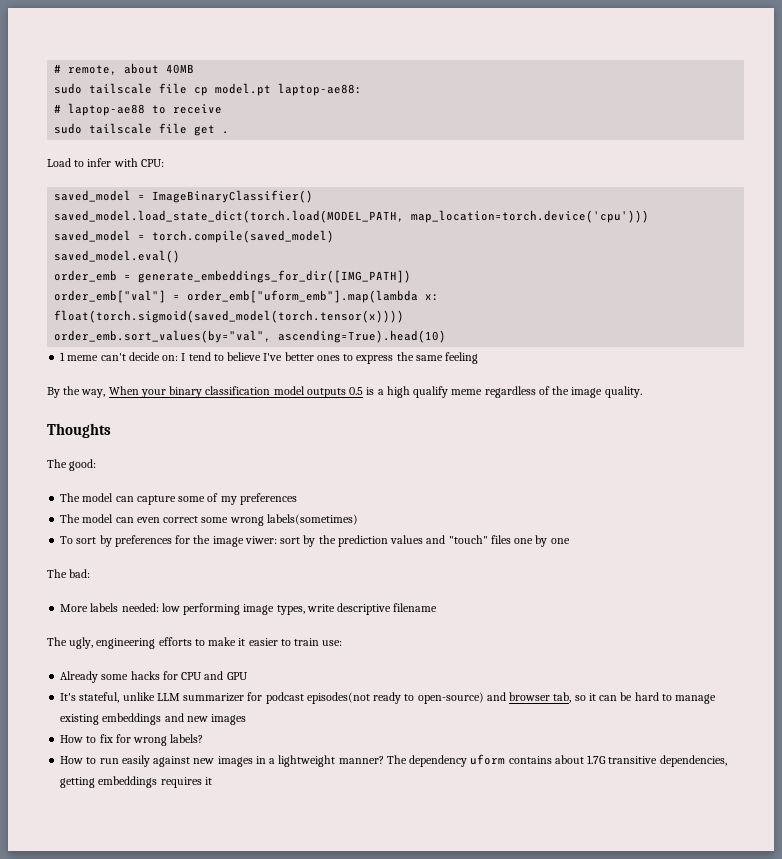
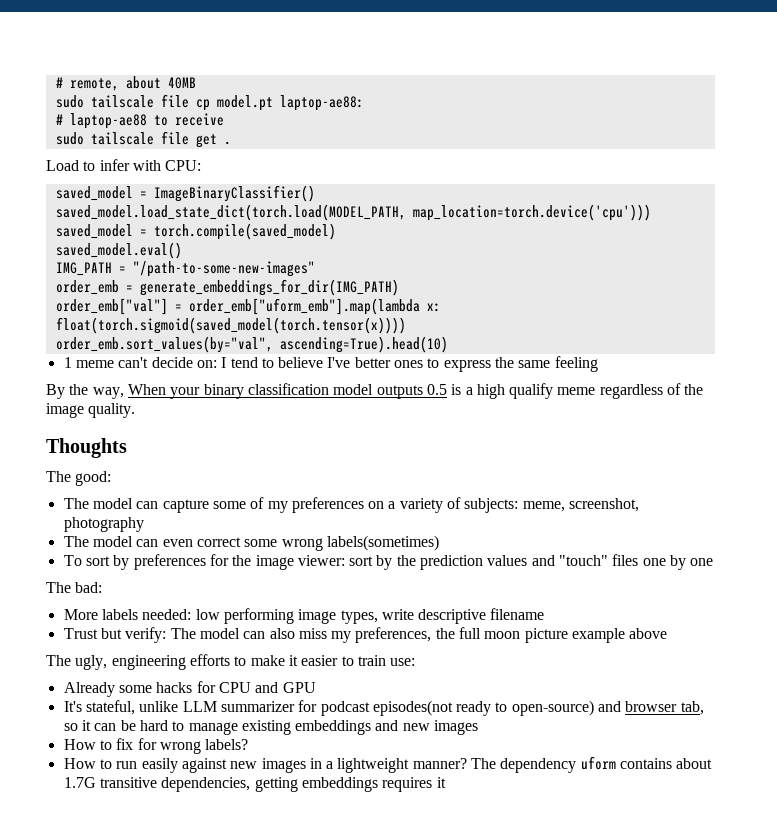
(181, 256) none -> [55,261,315,277] // IMG_PATH = "/path-to-some-new-images"
[138,270,412,283] generate_embeddings_for_dir([IMG_PATH]) -> [139,279,399,296] generate_embeddings_for_dir(IMG_PATH)
(297, 499) none -> [368,497,640,513] [63,517,144,532] on a variety of subjects: meme, screenshot, photography
[244,536,277,544] viwer: -> [297,555,345,566] viewer:
(438, 607) none -> [63,627,668,643] // Trust but verify: The model can also miss my preferences, the full moon picture example above

